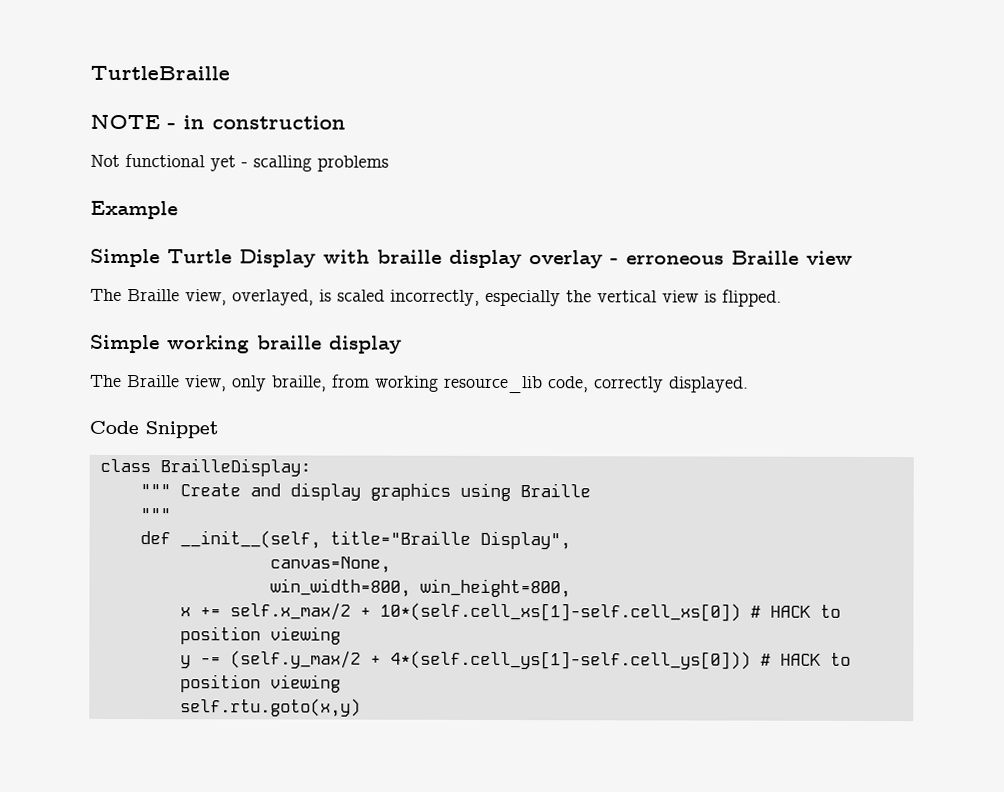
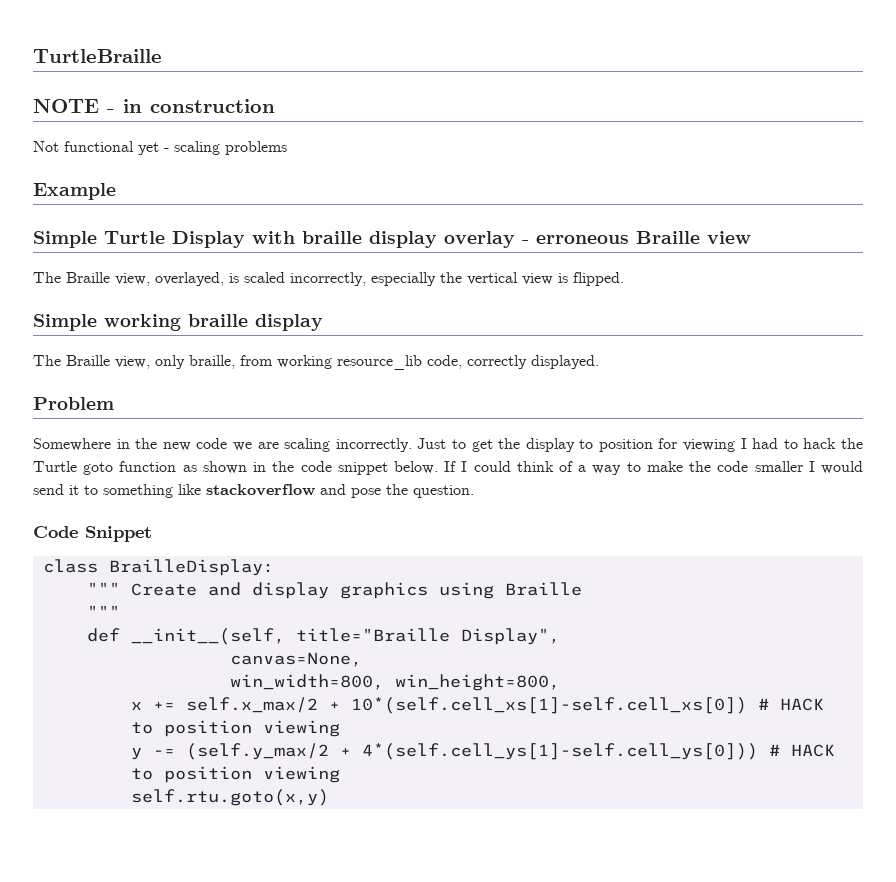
[253,155,312,172] scalling -> [174,141,220,155] scaling
(749, 384) none -> [33,397,114,410] [33,438,864,452] [33,461,864,475] [33,484,474,498] // Problem // Somewhere in the new code we are scaling incorrectly. Just to get the display to position for viewing I had to hack the Turtle goto function as shown in the code snippet below. If I could think of a way to make the code smaller I would send it to something like stackoverflow and pose the question.

